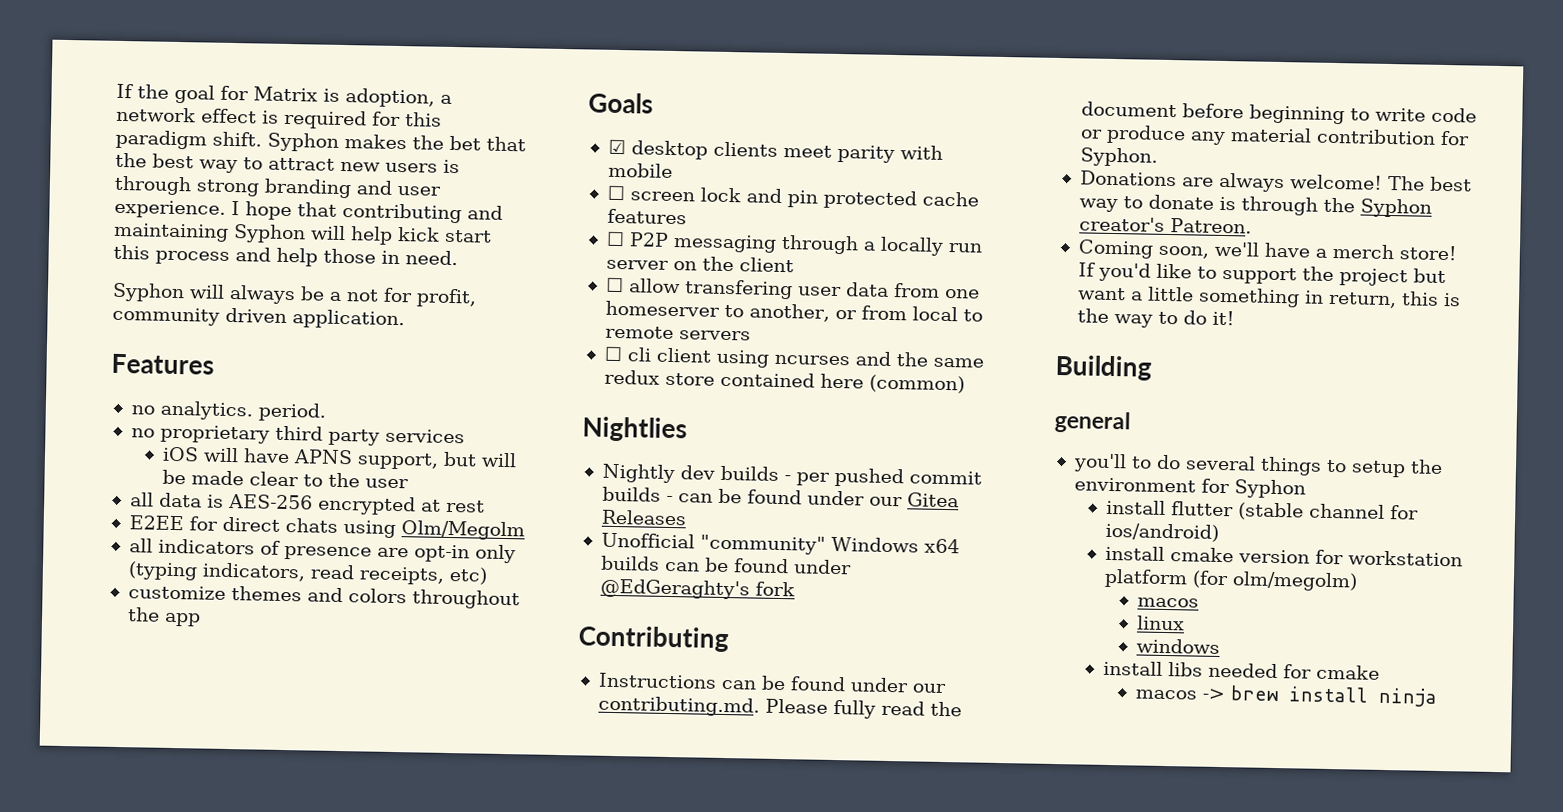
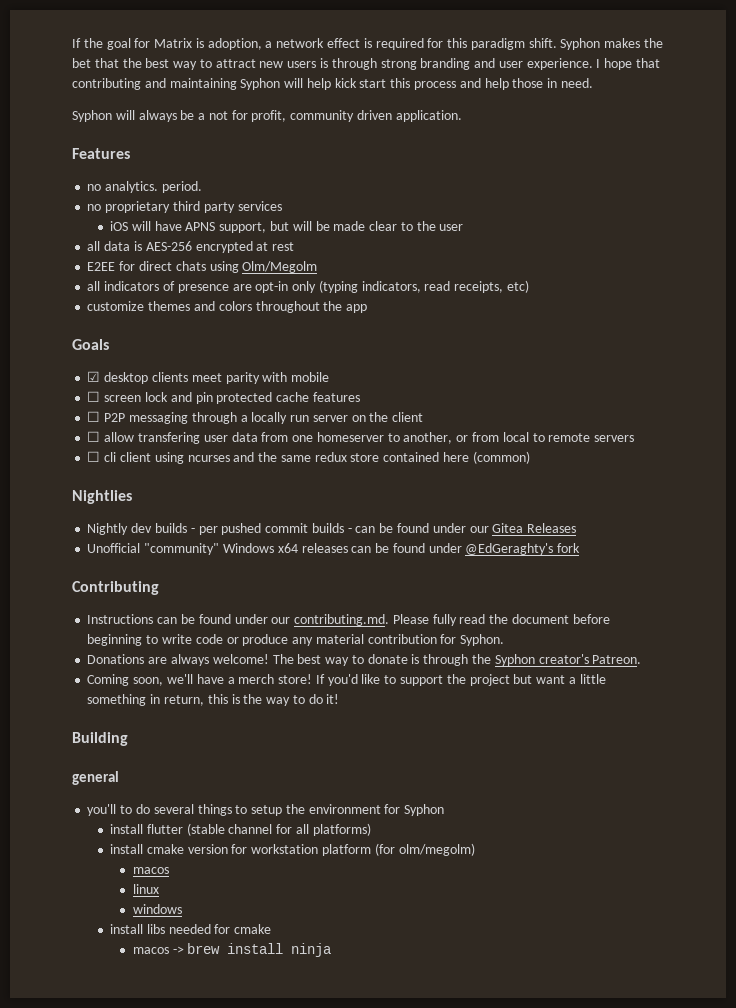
[599,555,660,571] builds -> [301,543,348,553] releases
[1105,522,1220,542] ios/android) -> [296,823,371,836] all platforms)

